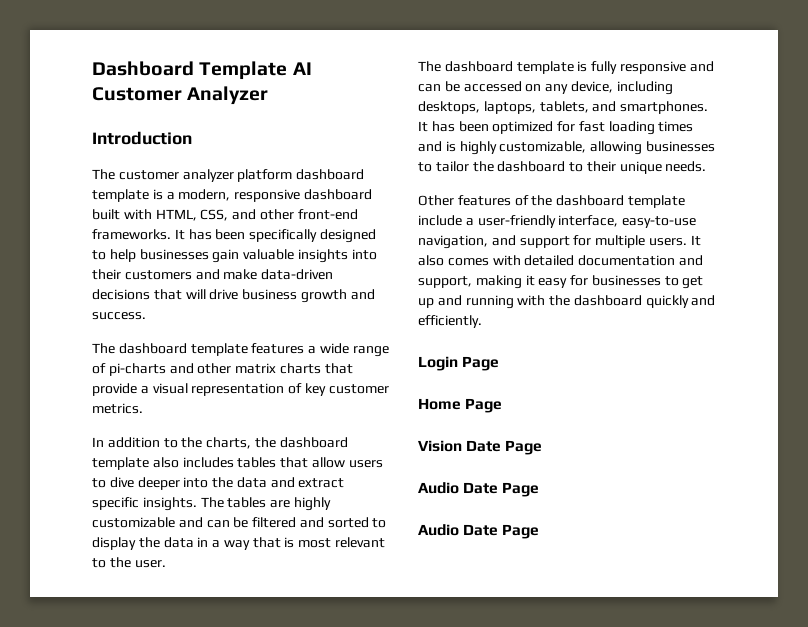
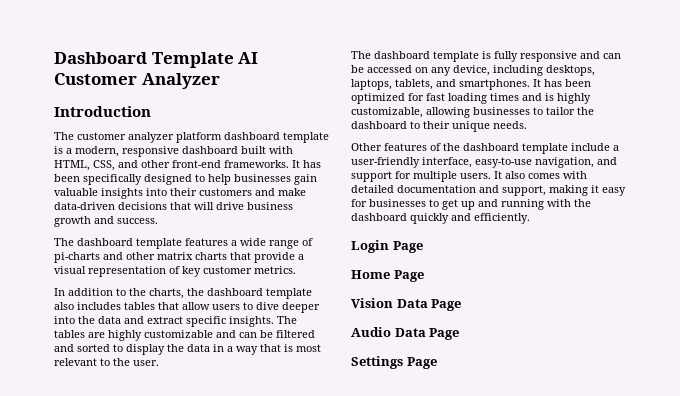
[466,440,543,455] [418,482,540,497] [418,524,499,536] Date Page // Audio Date Page // Audio Date -> [396,299,462,311] [351,327,460,340] [351,356,403,369] Data Page // Audio Data Page // Settings

